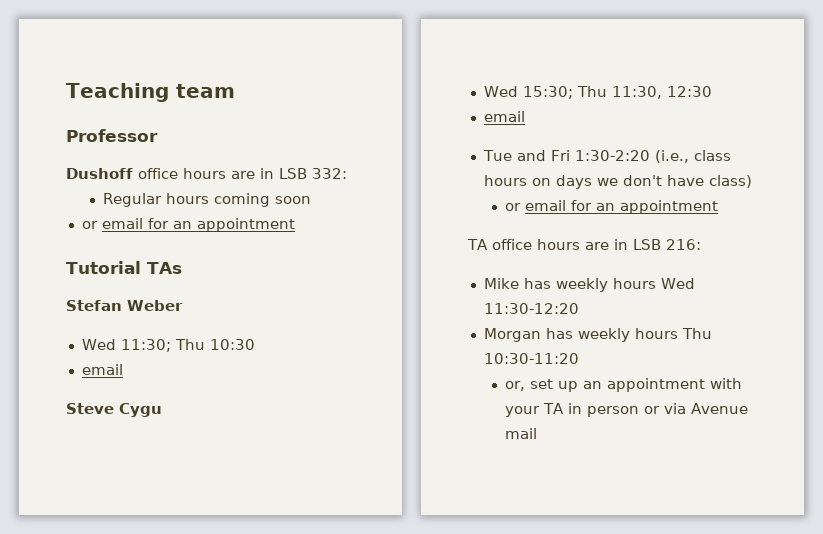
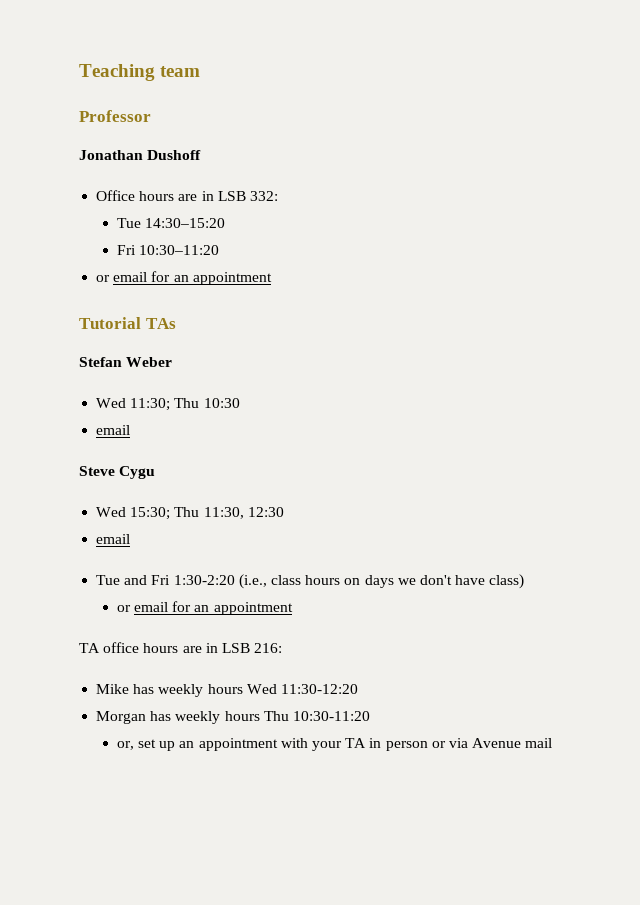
(158, 135) none -> [79,150,143,160] Jonathan
[138,168,178,179] office -> [96,190,136,201] // Office
[103,193,312,207] Regular hours coming soon -> [116,218,226,228] [116,245,220,255] Tue 14:30–15:20 // Fri 10:30–11:20

